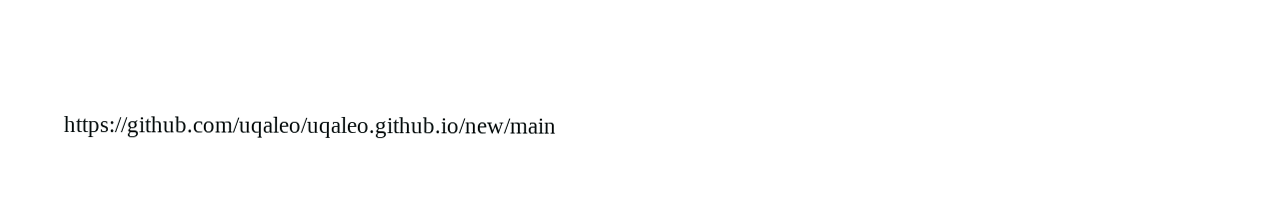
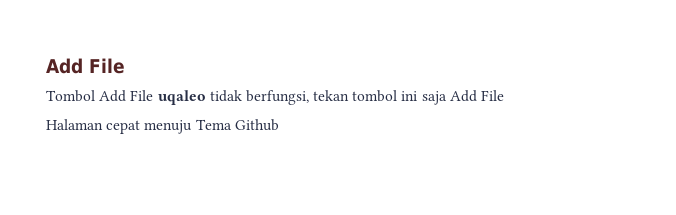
[63,115,556,139] https://github.com/uqaleo/uqaleo.github.io/new/main -> [46,58,125,74] [46,90,505,105] [46,119,279,134] Add File // Tombol Add File uqaleo tidak berfungsi, tekan tombol ini saja Add File // Halaman cepat menuju Tema Github

